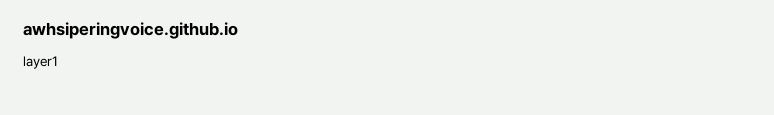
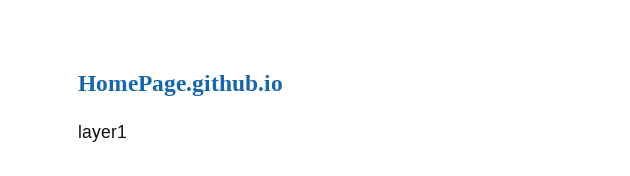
[23,22,238,39] awhsiperingvoice.github.io -> [78,75,283,96] HomePage.github.io

